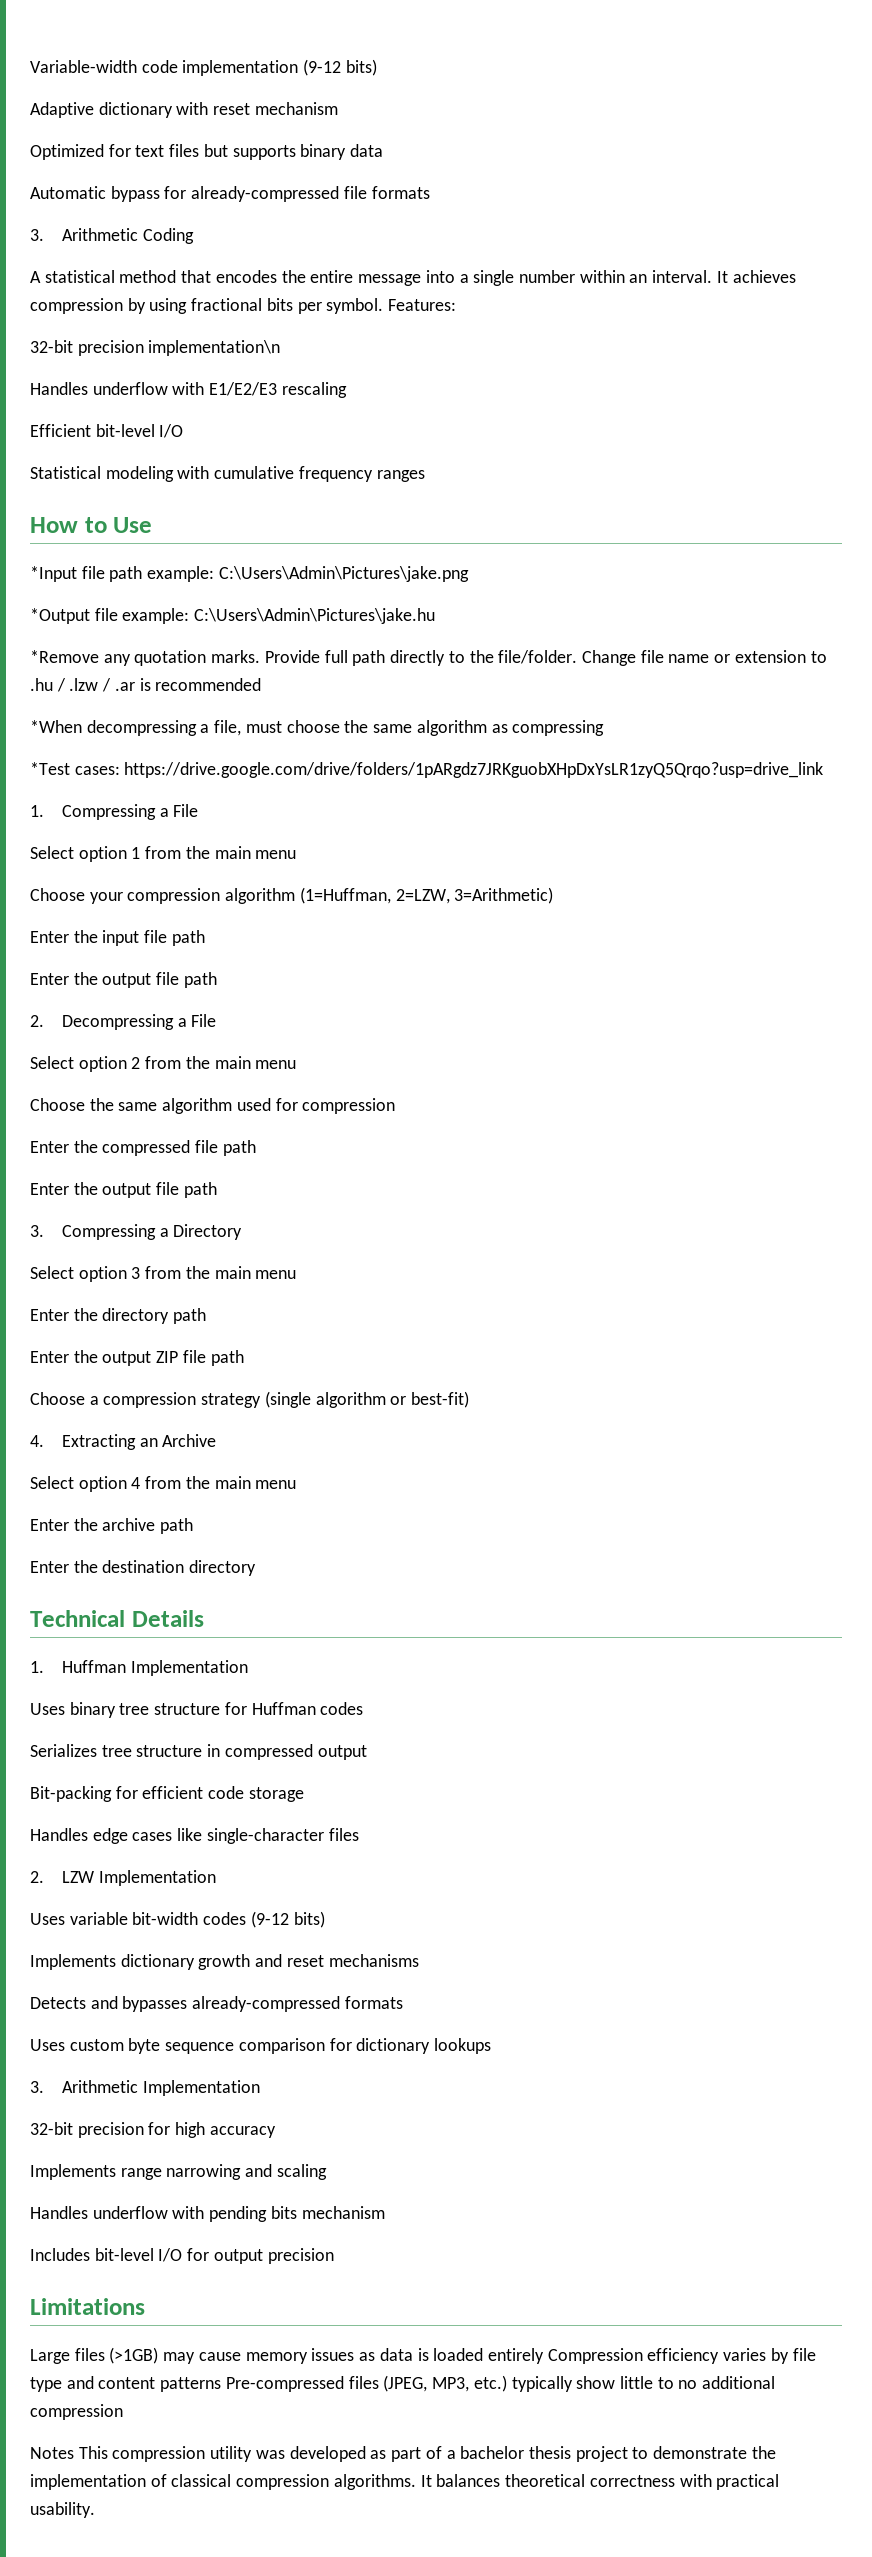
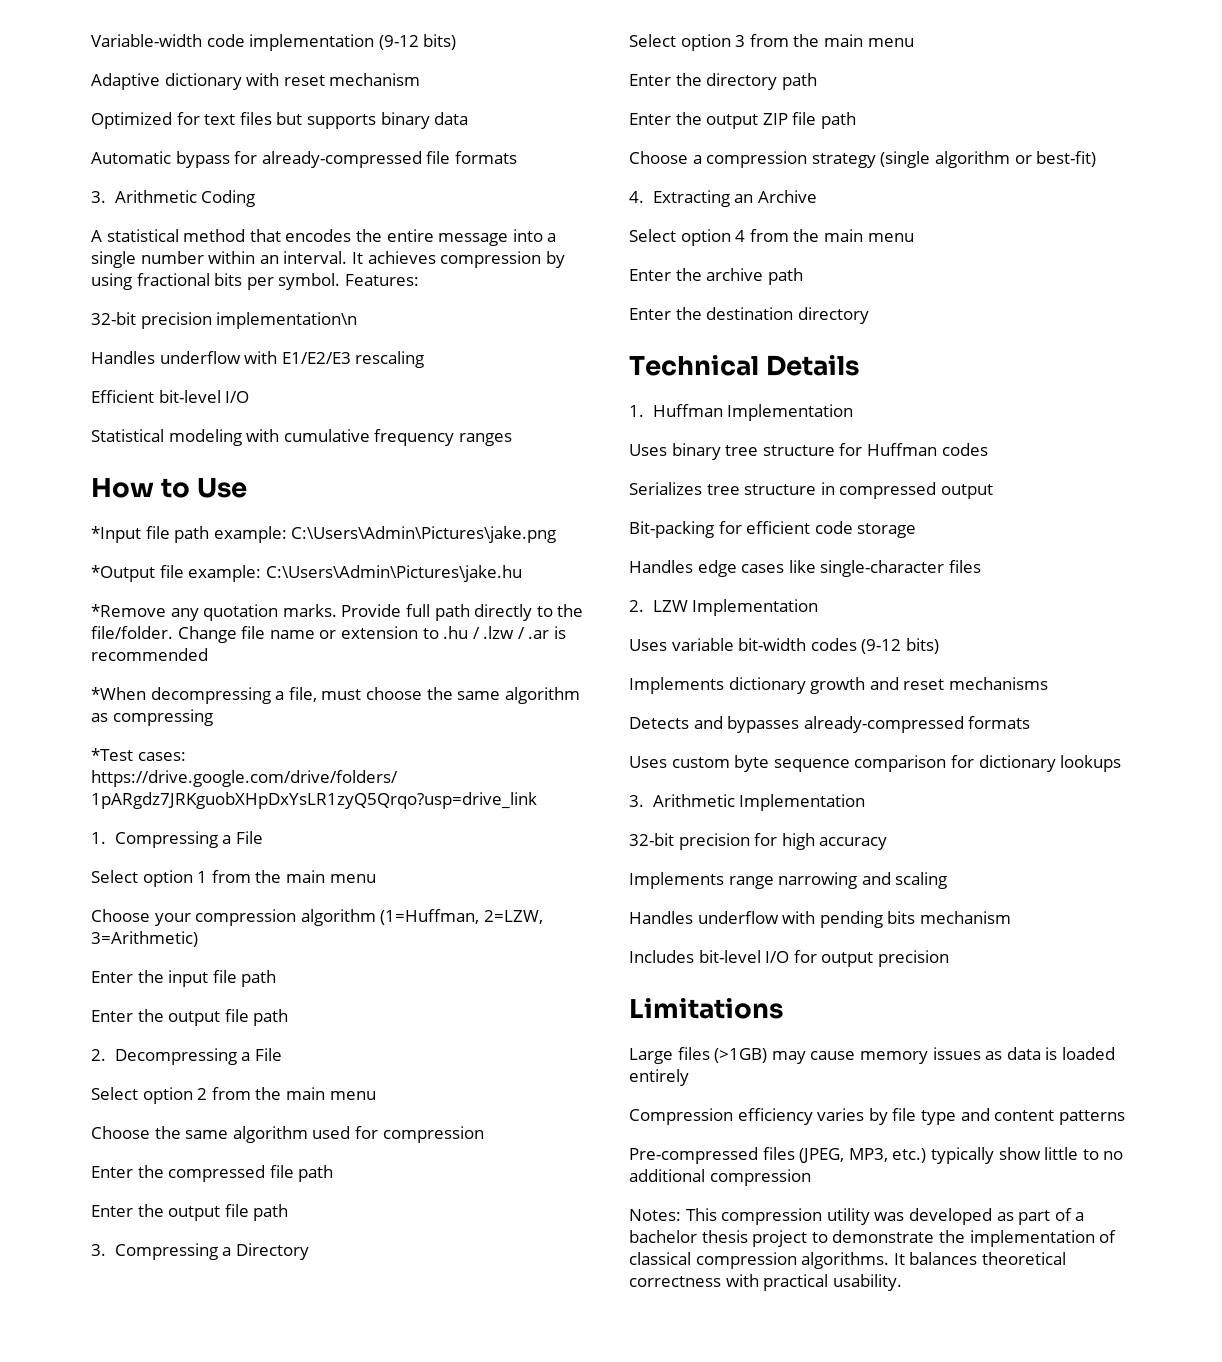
(544, 2356) none -> (689, 1077) //
(222, 2384) none -> (1125, 1117) //
[30,2447,74,2459] Notes -> [629,1209,681,1221] Notes:

